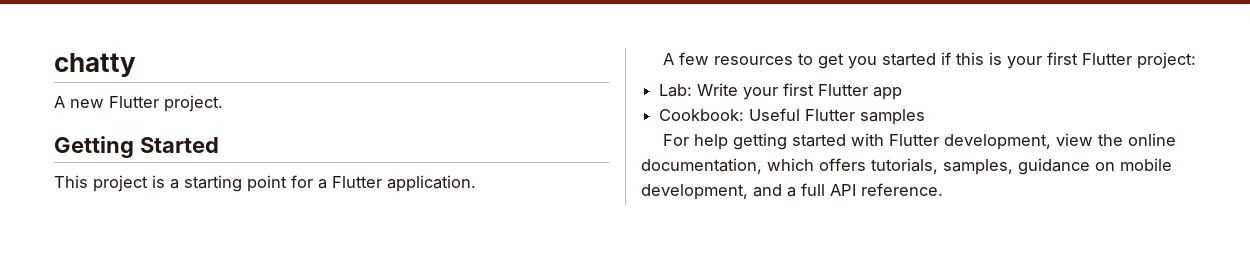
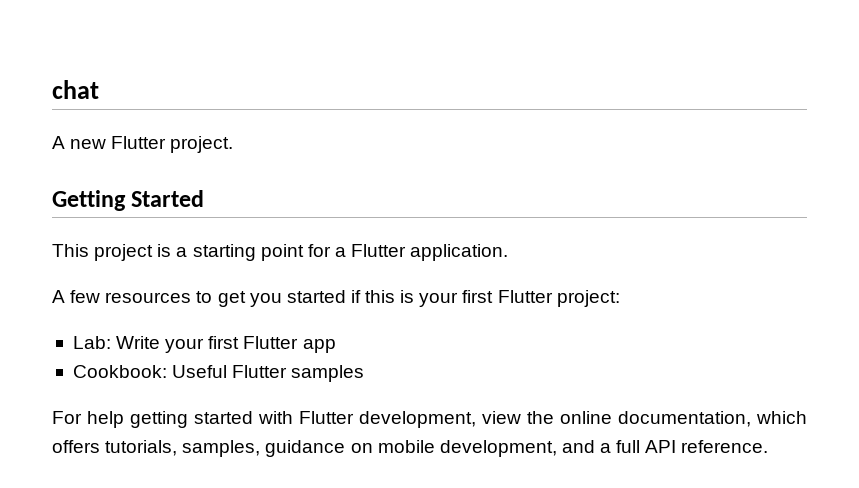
[54,53,136,77] chatty -> [52,80,99,99] chat

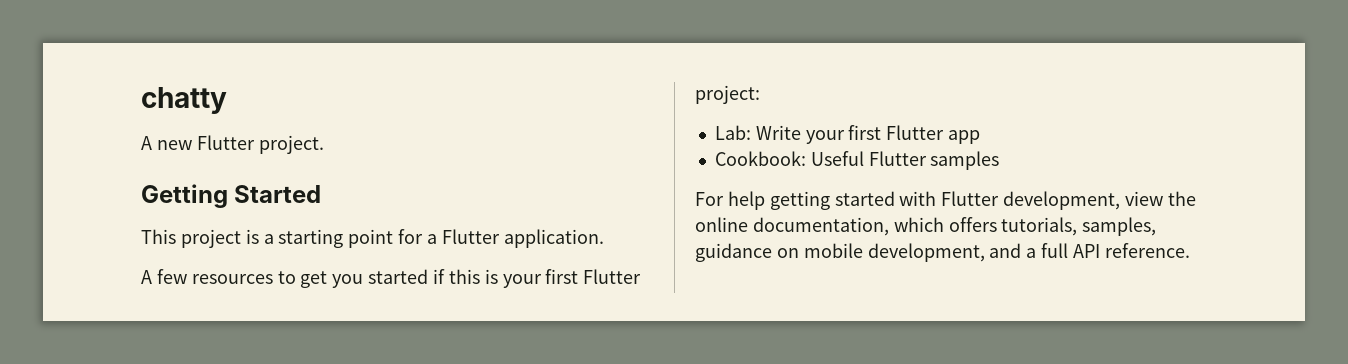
[52,80,99,99] chat -> [141,87,227,114] chatty

